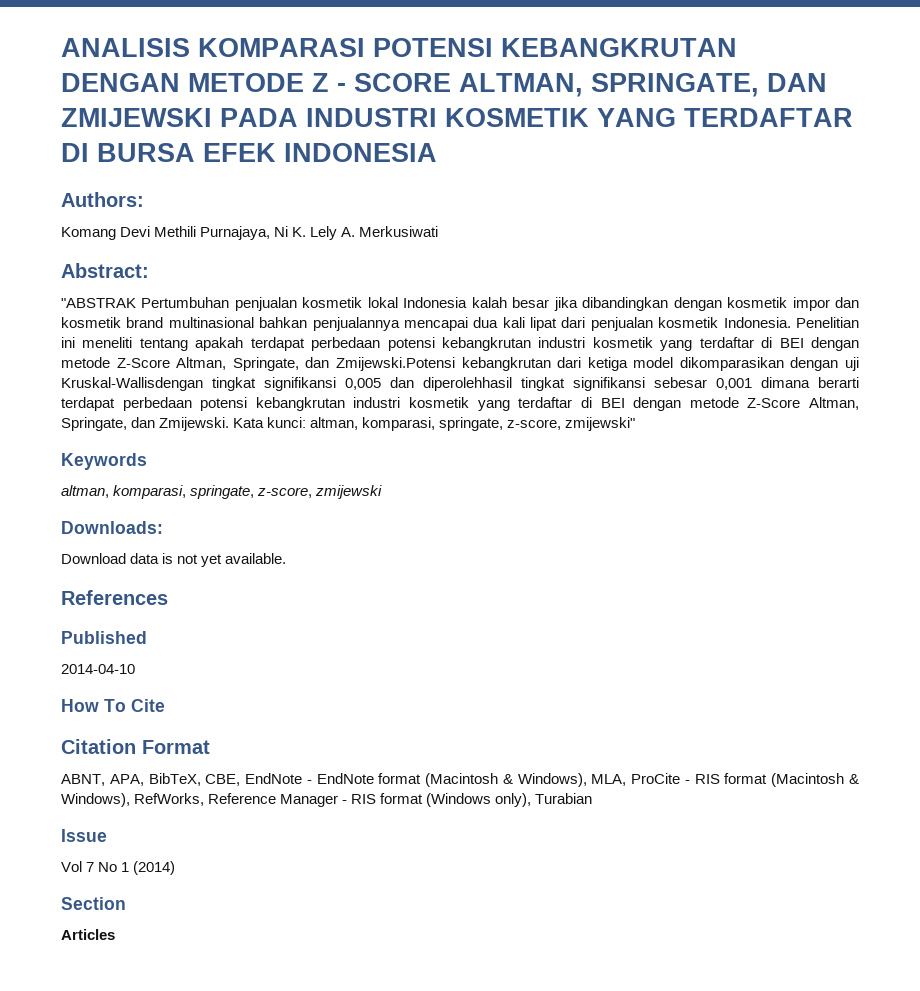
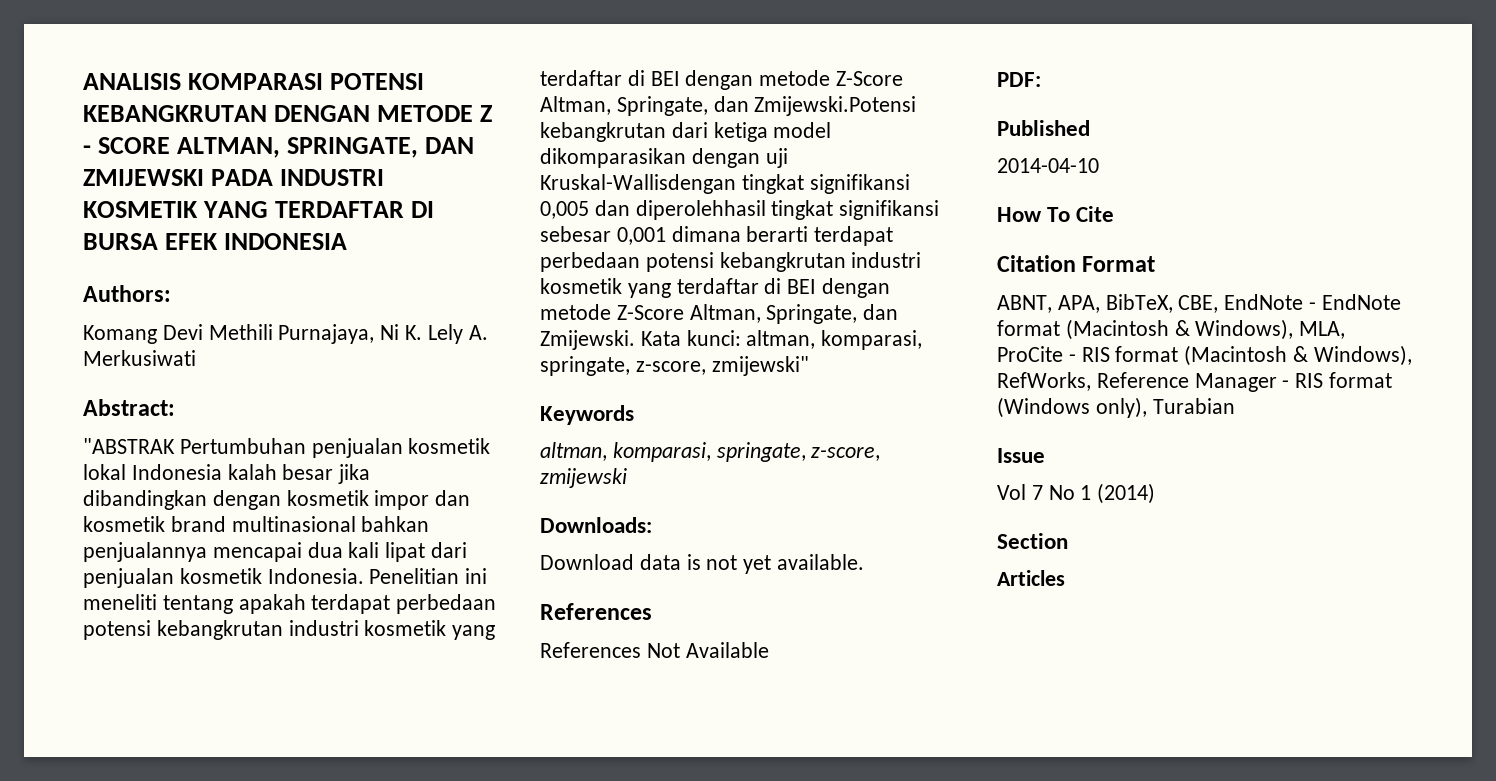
(168, 597) none -> [540,642,769,658] [997,72,1041,87] // References Not Available // PDF:

